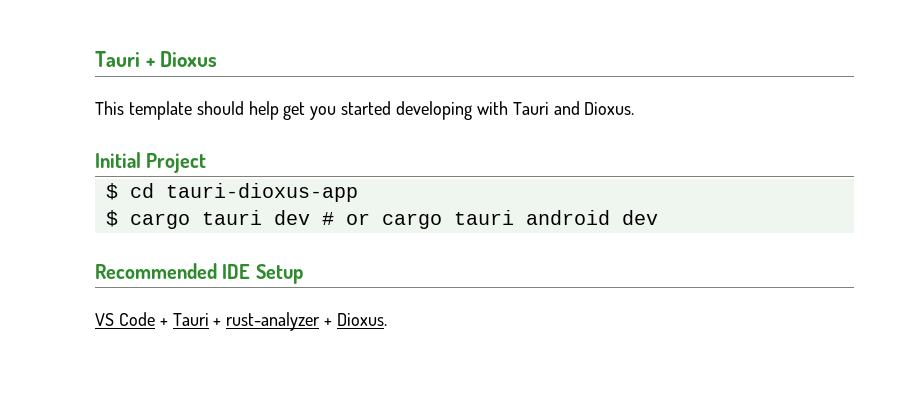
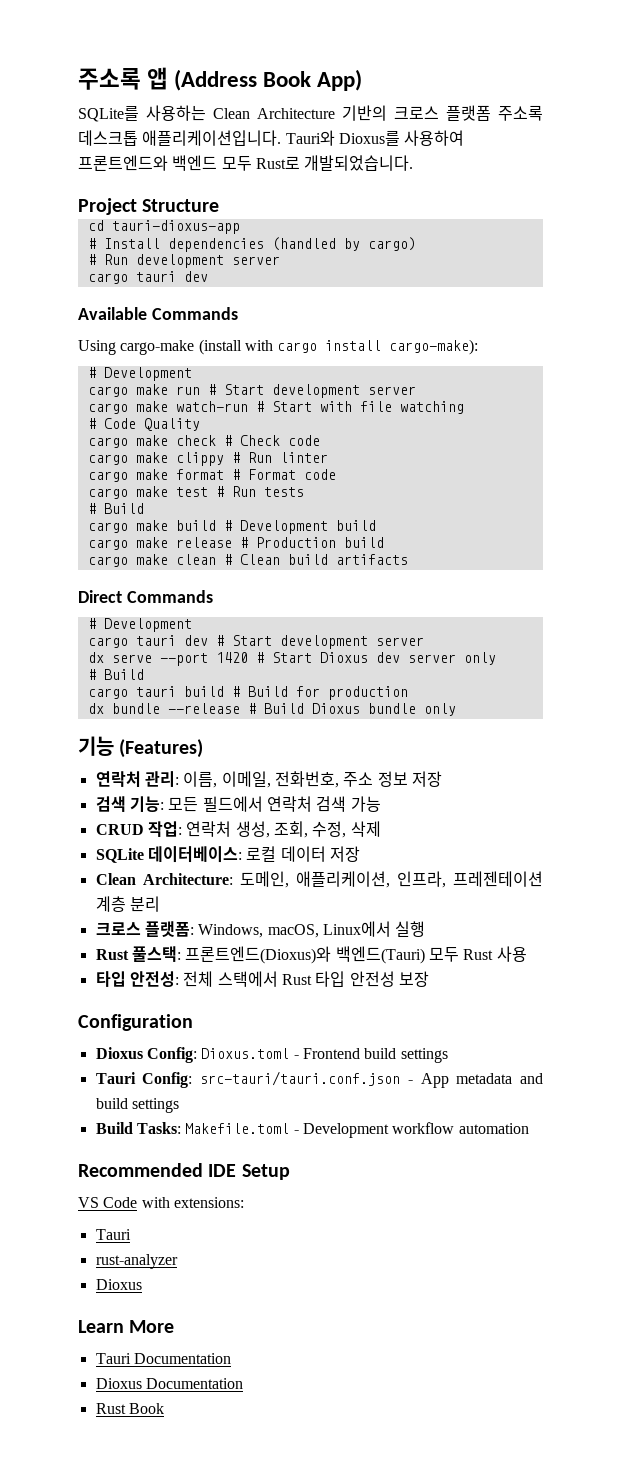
[95,51,218,67] [95,101,635,120] [95,152,141,168] Tauri + Dioxus // This template should help get you started developing with Tauri and Dioxus. // Initial -> [78,67,363,91] [78,105,543,122] [78,130,465,146] [78,155,414,171] 주소록 앱 (Address Book App) // SQLite를 사용하는 Clean Architecture 기반의 크로스 플랫폼 주소록 데스크톱 애플리케이션입니다. Tauri와 Dioxus를 사용하여 프론트엔드와 백엔드 모두 Rust로 개발되었습니다. //
[105,183,118,200] // $ -> [142,199,220,212] Structure //
[105,210,658,229] $ cargo tauri dev # or cargo tauri android dev -> [87,237,416,252] [87,254,280,268] [87,271,208,284] [78,307,238,320] [78,339,479,355] [87,367,192,381] [87,384,416,398] [87,401,464,414] [87,418,200,431] [87,435,320,448] [87,452,328,466] [87,469,336,482] [87,486,304,499] [87,503,144,514] [87,520,376,534] [87,537,384,550] [87,554,408,567] [78,590,213,603] [87,618,192,632] [87,635,424,649] [87,652,496,666] [87,669,144,680] [87,686,408,700] [87,703,456,716] [78,736,204,758] [95,771,442,788] [95,796,381,812] [95,821,381,838] [95,846,360,863] [95,871,543,888] [95,896,160,912] [95,921,426,938] [95,946,527,964] [95,971,429,987] [78,1014,193,1031] [95,1047,448,1063] [95,1071,543,1088] [95,1098,179,1113] [95,1122,529,1138] # Install dependencies (handled by cargo) // # Run development server // cargo tauri dev // Available Commands // Using cargo-make (install with cargo install cargo-make): // # Development // cargo make run # Start development server // cargo make watch-run # Start with file watching // # Code Quality // cargo make check # Check code // cargo make clippy # Run linter // cargo make format # Format code // cargo make test # Run tests // # Build // cargo make build # Development build // cargo make release # Production build // cargo make clean # Clean build artifacts // Direct Commands // # Development // cargo tauri dev # Start development server // dx serve --port 1420 # Start Dioxus dev server only // # Build // cargo tauri build # Build for production // dx bundle --release # Build Dioxus bundle only // 기능 (Features) // 연락처 관리: 이름, 이메일, 전화번호, 주소 정보 저장 // 검색 기능: 모든 필드에서 연락처 검색 가능 // CRUD 작업: 연락처 생성, 조회, 수정, 삭제 // SQLite 데이터베이스: 로컬 데이터 저장 // Clean Architecture: 도메인, 애플리케이션, 인프라, 프레젠테이션 계층 분리 // 크로스 플랫폼: Windows, macOS, Linux에서 실행 // Rust 풀스택: 프론트엔드(Dioxus)와 백엔드(Tauri) 모두 Rust 사용 // 타입 안전성: 전체 스택에서 Rust 타입 안전성 보장 // Configuration // Dioxus Config: Dioxus.toml - Frontend build settings // Tauri Config: src-tauri/tauri.conf.json - App metadata and build settings // Build Tasks: Makefile.toml - Development workflow automation
[159,313,222,326] + Tauri + -> [141,1197,244,1208] [95,1229,131,1240] with extensions: // Tauri //
[324,313,387,326] + Dioxus. -> [95,1279,142,1290] [78,1320,175,1333] [95,1353,231,1364] [95,1378,243,1389] [95,1403,164,1414] // Dioxus // Learn More // Tauri Documentation // Dioxus Documentation // Rust Book

